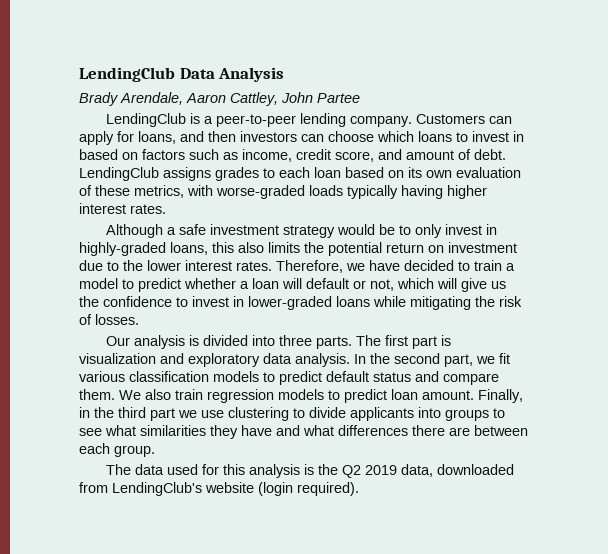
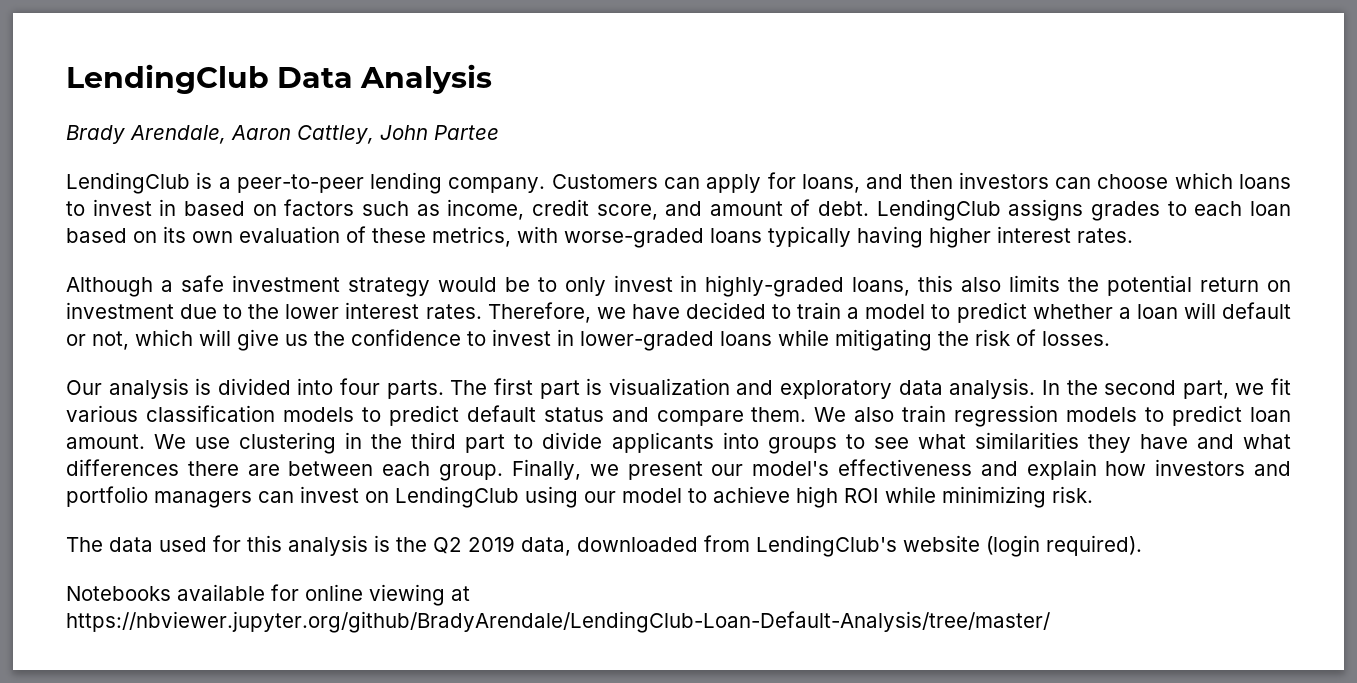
[309,185,343,196] loads -> [710,228,762,243] loans
[278,335,312,346] three -> [340,378,381,395] four
[478,389,523,403] Finally, -> [154,432,337,454] We use clustering
[178,407,289,421] we use clustering -> (506, 443) none
(155, 451) none -> [511,459,1291,480] [66,486,1093,508] Finally, we present our model's effectiveness and explain how investors and portfolio managers can invest on LendingClub using our model to achieve high ROI while minimizing risk.
(359, 489) none -> [66,584,470,606] [66,611,1050,633] // Notebooks available for online viewing at https://nbviewer.jupyter.org/github/BradyArendale/LendingClub-Loan-Default-Analysis/tree/master/

